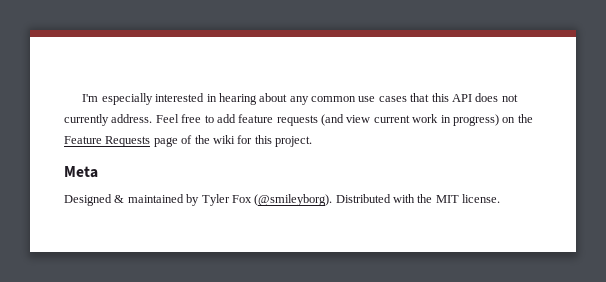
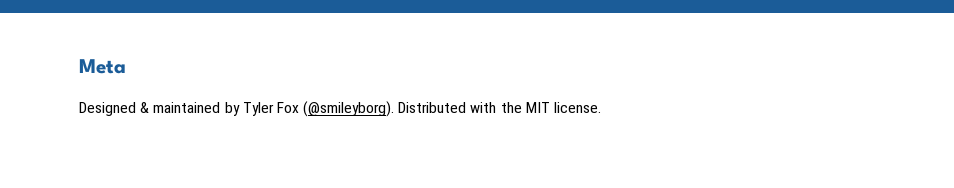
[82,93,518,105] [64,114,533,126] [64,135,312,147] I'm especially interested in hearing about any common use cases that this API does not currently address. Feel free to add feature requests (and view current work in progress) on the Feature Requests page of the wiki for this project. // -> (79, 66) none

